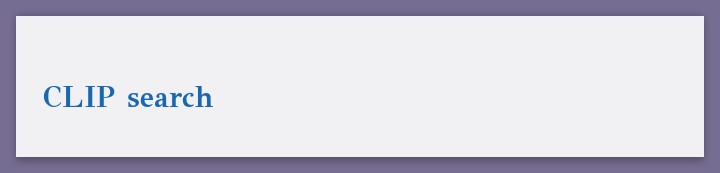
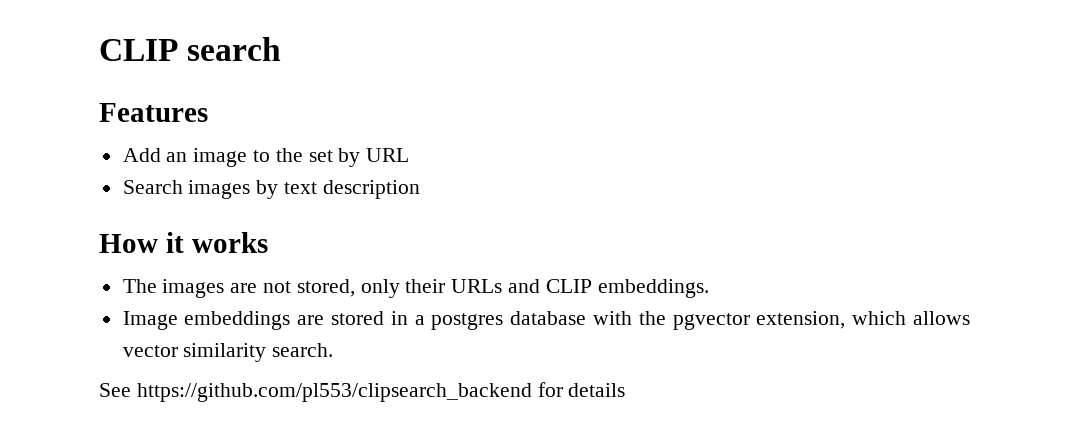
(213, 97) none -> [99,103,208,122] [122,148,410,167] [122,180,420,199] [99,232,268,253] [122,279,709,298] [122,311,971,330] [122,343,334,362] [99,382,626,402] // Features // Add an image to the set by URL // Search images by text description // How it works // The images are not stored, only their URLs and CLIP embeddings. // Image embeddings are stored in a postgres database with the pgvector extension, which allows vector similarity search. // See https://github.com/pl553/clipsearch_backend for details

